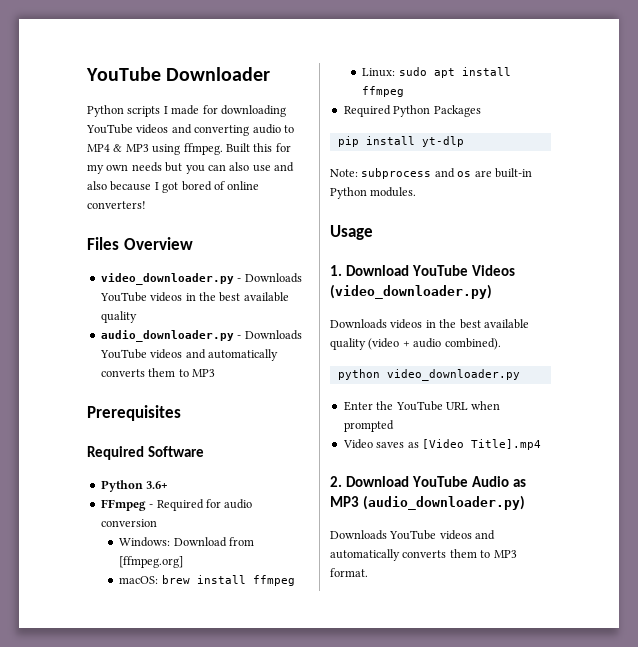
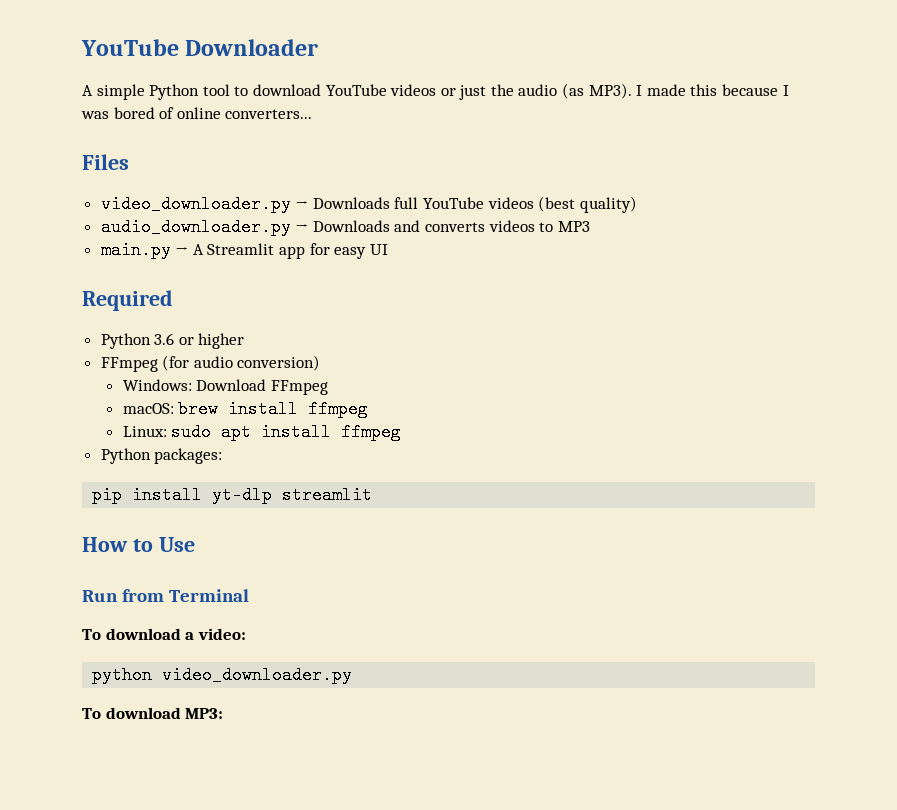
[87,105,286,117] [86,124,294,136] [87,143,291,155] [87,162,294,174] [87,181,107,190] Python scripts I made for downloading YouTube videos and converting audio to MP4 & MP3 using ffmpeg. Built this for my own needs but you can also use and also -> [82,83,718,100] A simple Python tool to download YouTube videos or just the audio (as MP3). I made this
[162,182,179,193] got -> [81,111,109,119] was
[87,201,146,209] converters! -> [225,109,313,119] converters...
[123,237,193,250] [100,273,302,285] [99,292,289,302] [100,311,137,323] [100,330,302,342] [99,349,278,361] [100,368,215,377] [87,405,181,421] [87,446,204,460] [100,480,169,492] [100,499,253,511] [100,519,157,527] Overview // video_downloader.py - Downloads YouTube videos in the best available quality // audio_downloader.py - Downloads YouTube videos and automatically converts them to MP3 // Prerequisites // Required Software // Python 3.6+ // FFmpeg - Required for audio conversion -> [100,195,637,213] [100,218,590,236] [100,241,388,259] [82,290,173,311] [100,333,245,349] [100,355,321,372] // video_downloader.py → Downloads full YouTube videos (best quality) // audio_downloader.py → Downloads and converts videos to MP3 // main.py → A Streamlit app for easy UI // Required // Python 3.6 or higher // FFmpeg (for audio conversion)
[229,537,255,546] [119,556,184,568] from [ffmpeg.org] -> [270,380,328,395] FFmpeg
[343,105,481,117] Required Python Packages -> [100,448,223,464] Python packages:
[330,168,532,179] [330,187,417,199] [330,225,373,240] [330,265,515,276] [330,284,492,299] [330,319,529,329] [330,338,501,350] [337,369,520,381] [343,401,501,411] [343,420,394,432] [342,439,541,450] [330,476,526,487] [330,495,525,510] [330,530,496,540] [330,549,517,561] [330,568,368,577] // Note: subprocess and os are built-in Python modules. // Usage // 1. Download YouTube Videos (video_downloader.py) // Downloads videos in the best available quality (video + audio combined). // python video_downloader.py // Enter the YouTube URL when prompted // Video saves as [Video Title].mp4 // 2. Download YouTube Audio as MP3 (audio_downloader.py) // Downloads YouTube videos and automatically converts them to MP3 format. -> [282,486,373,504] [82,537,195,552] [82,589,250,602] [82,628,246,640] [92,666,353,684] [82,707,224,719] streamlit // How to Use // Run from Terminal // To download a video: // python video_downloader.py // To download MP3:

